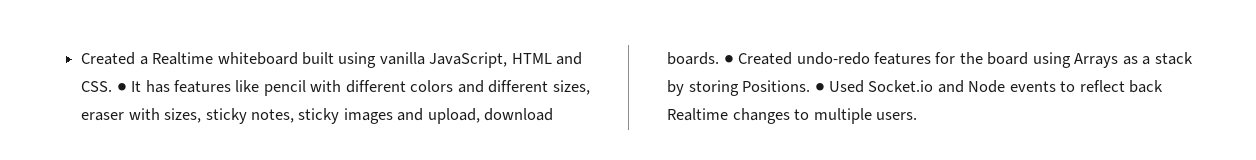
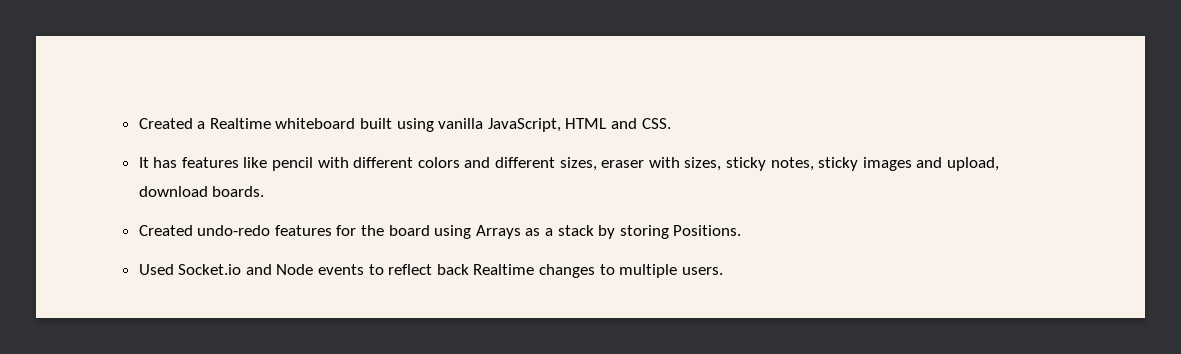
[116,83,127,92] ● -> (671, 123) //
[723,55,734,64] ● -> (265, 191) //
[814,83,825,92] ● -> (742, 230) //

